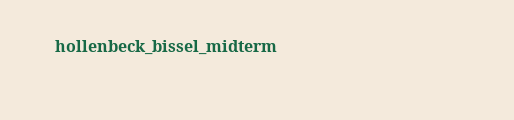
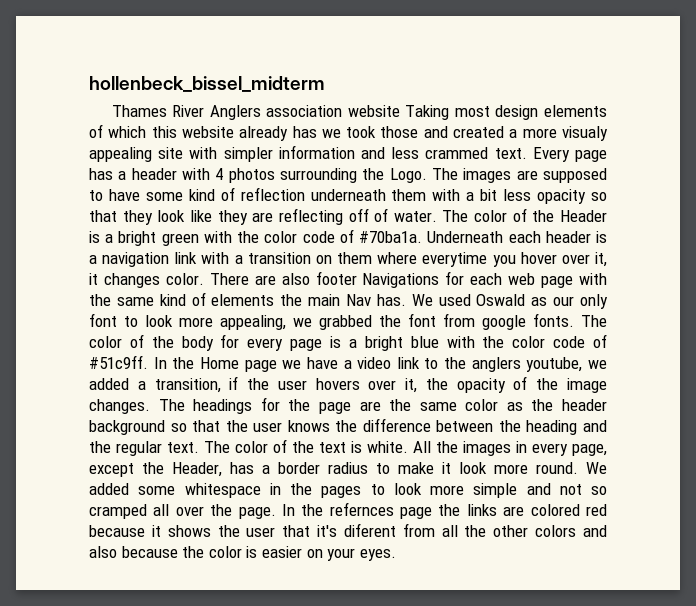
(277, 47) none -> [111,105,607,120] [89,124,609,141] [89,145,607,162] [89,168,607,183] [89,187,607,204] [89,208,608,225] [89,229,607,246] [89,252,607,267] [89,271,607,288] [89,292,608,309] [89,313,607,330] [89,334,607,351] [89,355,608,372] [89,376,607,393] [89,397,607,414] [89,418,607,435] [89,439,607,456] [89,462,607,477] [89,483,607,498] [89,502,607,519] [89,523,608,537] [89,546,396,561] // Thames River Anglers association website Taking most design elements of which this website already has we took those and created a more visualy appealing site with simpler information and less crammed text. Every page has a header with 4 photos surrounding the Logo. The images are supposed to have some kind of reflection underneath them with a bit less opacity so that they look like they are reflecting off of water. The color of the Header is a bright green with the color code of #70ba1a. Underneath each header is a navigation link with a transition on them where everytime you hover over it, it changes color. There are also footer Navigations for each web page with the same kind of elements the main Nav has. We used Oswald as our only font to look more appealing, we grabbed the font from google fonts. The color of the body for every page is a bright blue with the color code of #51c9ff. In the Home page we have a video link to the anglers youtube, we added a transition, if the user hovers over it, the opacity of the image changes. The headings for the page are the same color as the header background so that the user knows the difference between the heading and the regular text. The color of the text is white. All the images in every page, except the Header, has a border radius to make it look more round. We added some whitespace in the pages to look more simple and not so cramped all over the page. In the refernces page the links are colored red because it shows the user that it's diferent from all the other colors and also because the color is easier on your eyes.

